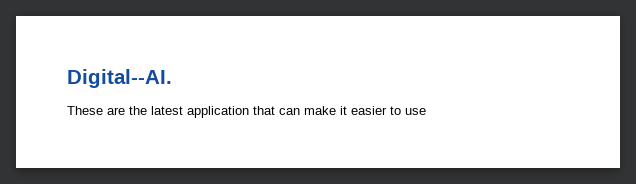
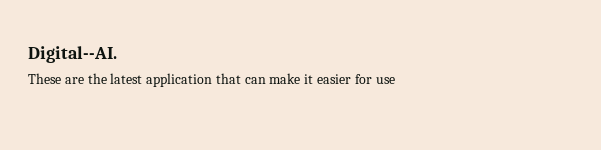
[390,106,401,115] to -> [354,74,372,84] for

